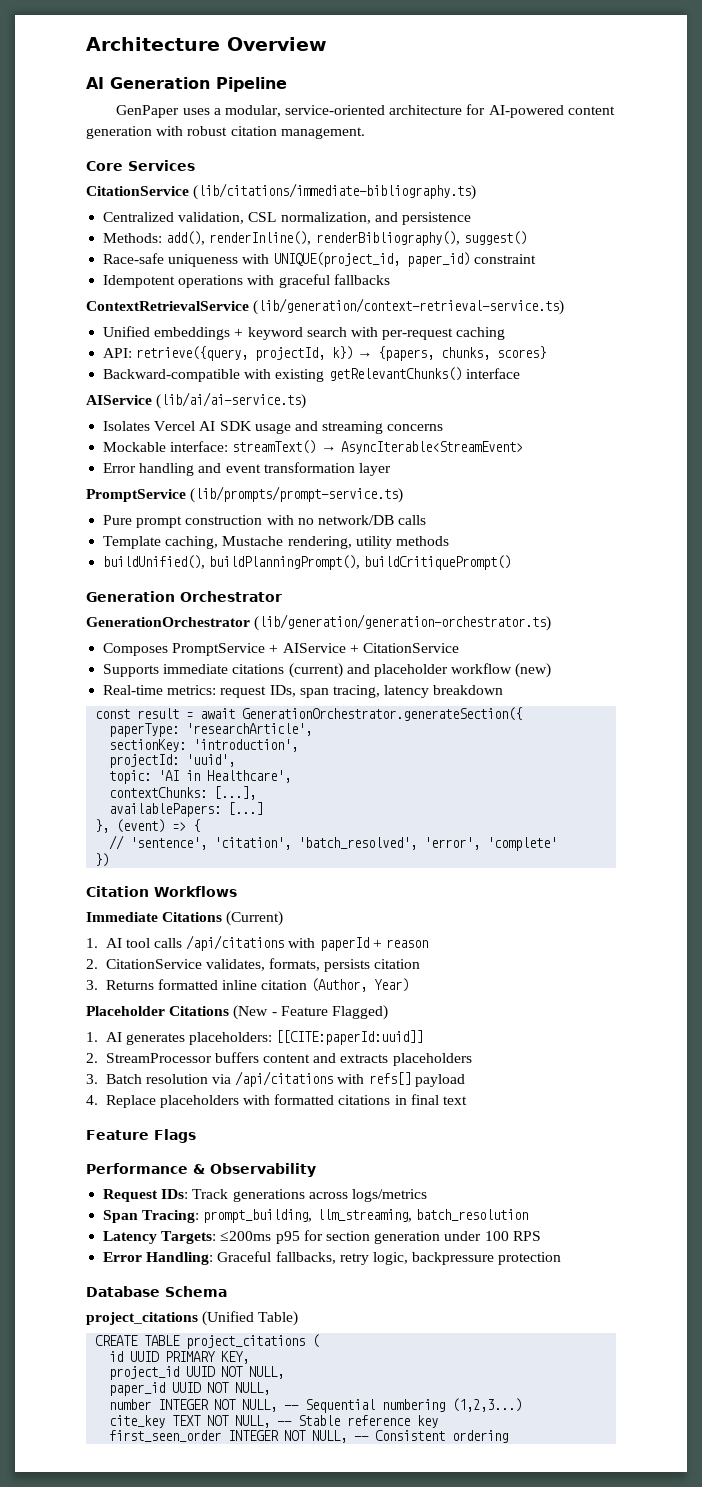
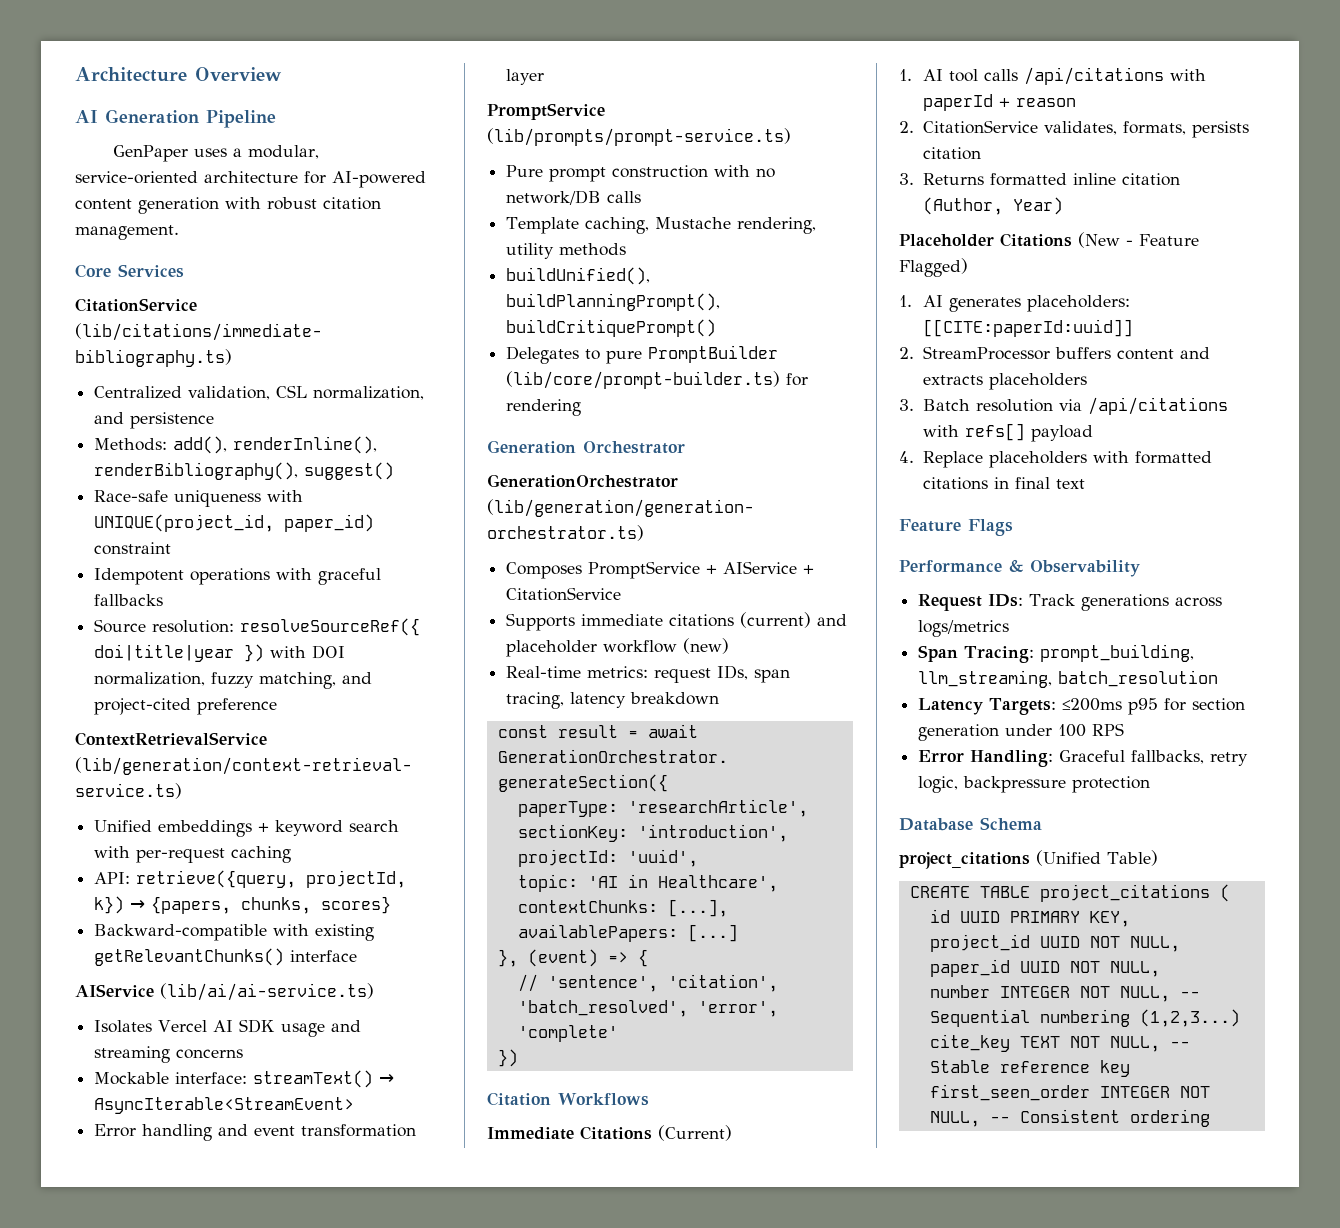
(390, 279) none -> [94,618,421,636] [94,644,346,662] [94,672,373,689] [94,698,278,715] // Source resolution: resolveSourceRef({ doi|title|year }) with DOI normalization, fuzzy matching, and project-cited preference
(512, 562) none -> [506,345,779,364] [506,371,809,389] [506,399,582,416] // Delegates to pure PromptBuilder (lib/core/prompt-builder.ts) for rendering

